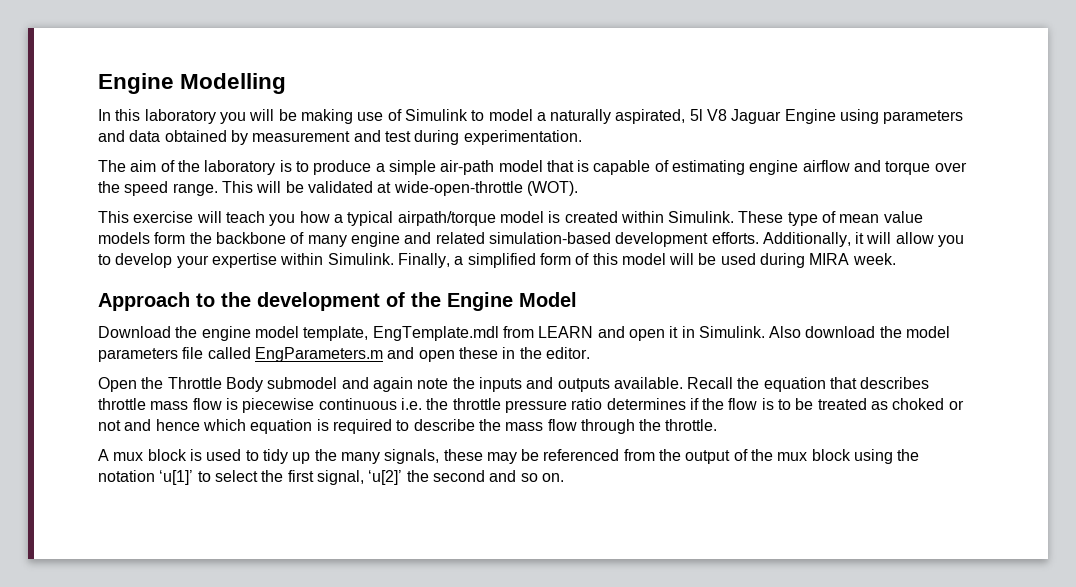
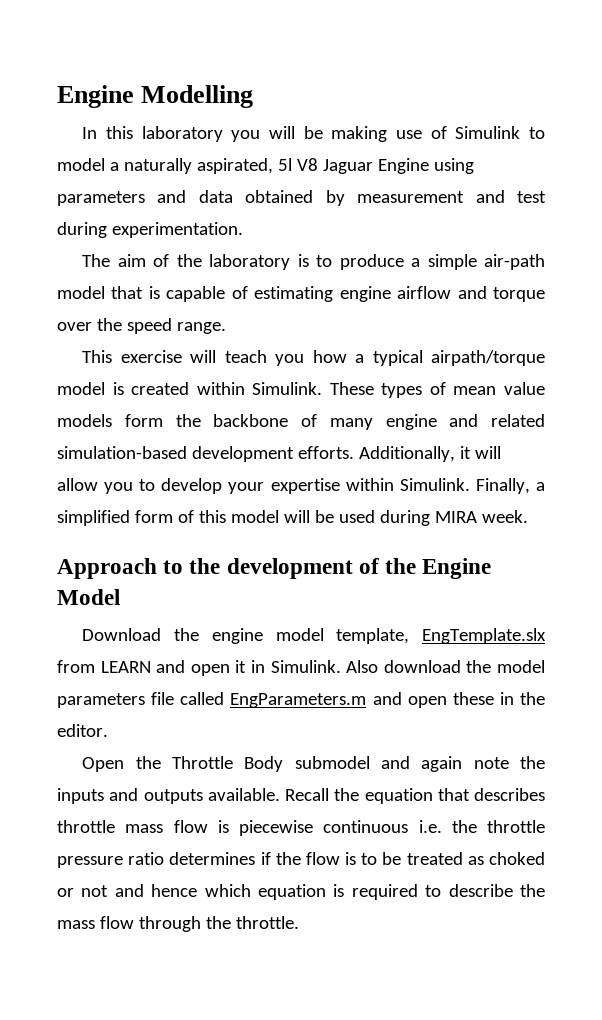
[221,181,578,196] This will be validated at wide-open-throttle (WOT). -> (226, 328) none
[787,212,818,226] type -> [381,383,423,398] types
[372,326,499,341] EngTemplate.mdl -> [421,628,546,644] EngTemplate.slx
[98,449,920,464] [98,470,564,485] // A mux block is used to tidy up the many signals, these may be referenced from the output of the mux block using the notation ‘u[1]’ to select the first signal, ‘u[2]’ the second and so on. -> (299, 922) none

